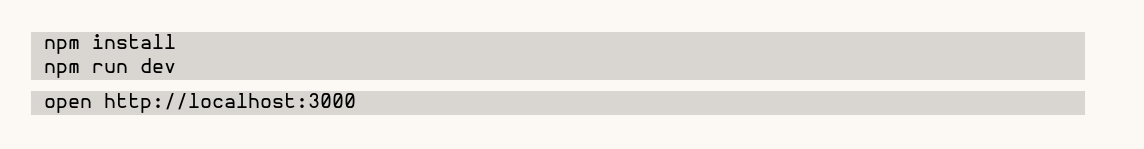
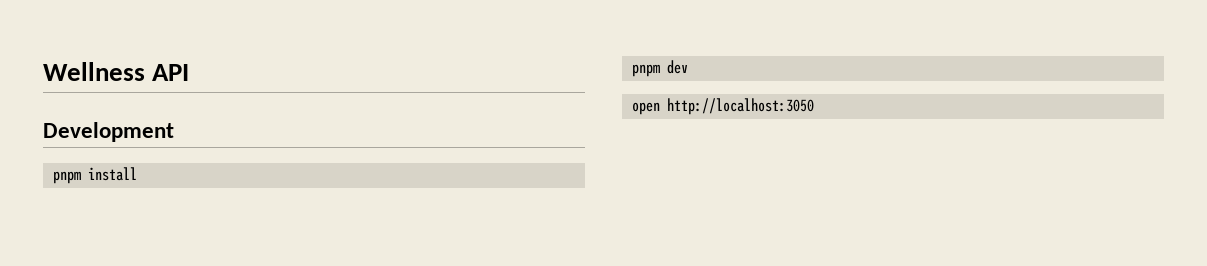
[43,39,80,54] npm -> [43,62,190,81] [43,122,174,142] [53,171,82,184] Wellness API // Development // pnpm
[43,63,128,78] npm run -> [632,64,661,77] pnpm
[103,93,356,113] http://localhost:3000 -> [667,98,815,115] http://localhost:3050

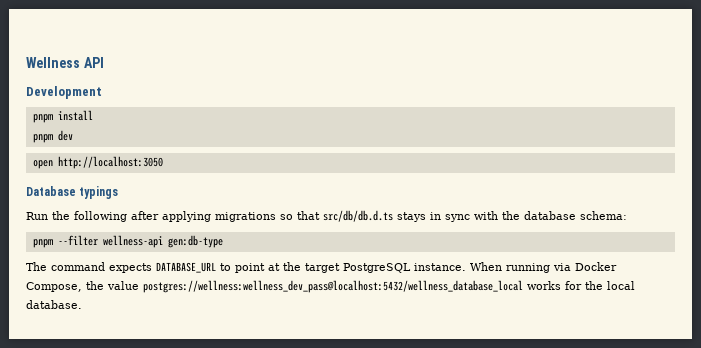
(815, 106) none -> [26,186,119,199] [26,210,627,222] [32,235,223,248] [26,262,617,273] [26,280,635,293] [26,300,82,309] // Database typings // Run the following after applying migrations so that src/db/db.d.ts stays in sync with the database schema: // pnpm --filter wellness-api gen:db-type // The command expects DATABASE_URL to point at the target PostgreSQL instance. When running via Docker Compose, the value postgres://wellness:wellness_dev_pass@localhost:5432/wellness_database_local works for the local database.

